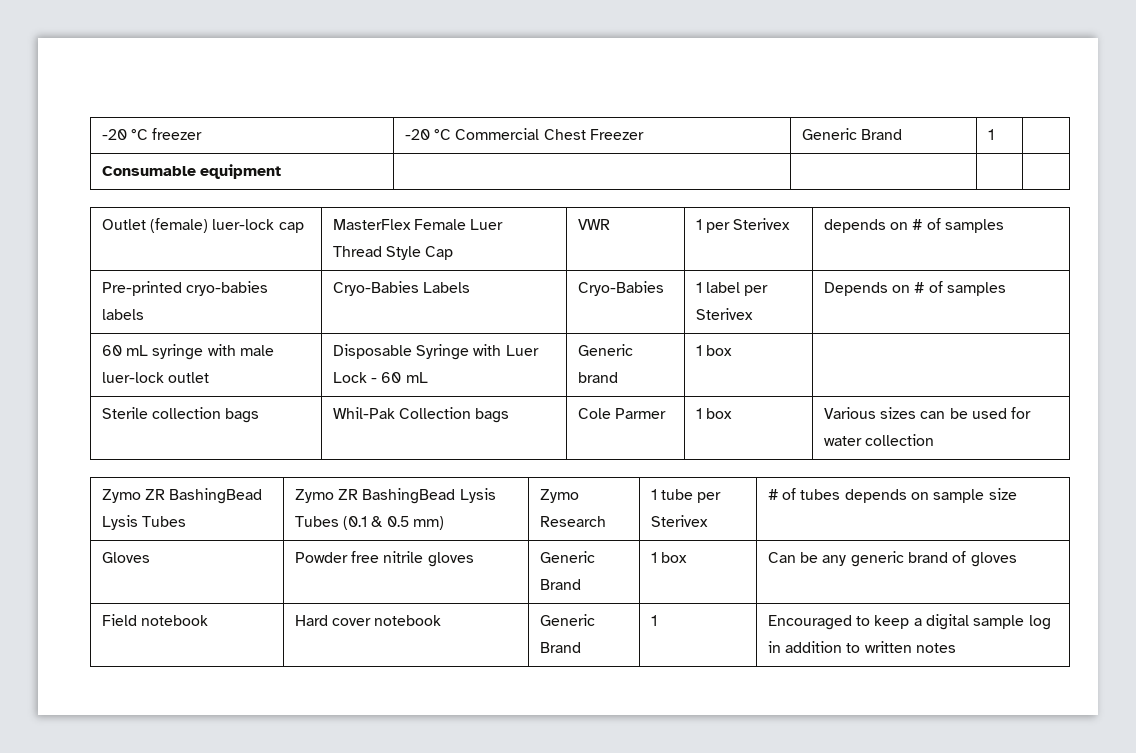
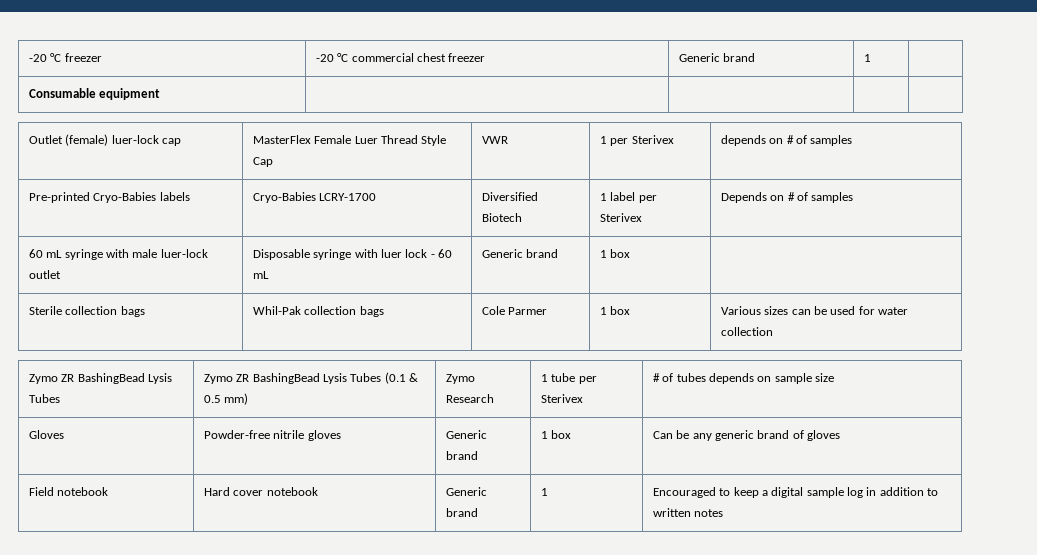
[455,128,644,140] [801,128,902,140] Commercial Chest Freezer | Generic Brand -> [351,53,486,62] [678,53,756,62] commercial chest freezer | Generic brand
[185,281,268,296] cryo-babies -> [93,192,157,203] Cryo-Babies
[422,282,470,293] [577,281,664,296] Labels | Cryo-Babies -> [319,193,377,201] [481,192,538,201] [481,213,522,222] LCRY-1700 | Diversified Biotech
[415,344,539,360] [332,372,367,383] Syringe with Luer Lock -> [313,249,428,260] syringe with luer lock
[398,407,471,419] Collection -> [304,306,357,315] collection
[294,551,379,563] Powder free -> [203,430,270,439] Powder-free
[539,579,581,590] Brand -> [445,451,478,460] brand
[539,642,581,653] Brand -> [445,508,478,517] brand

